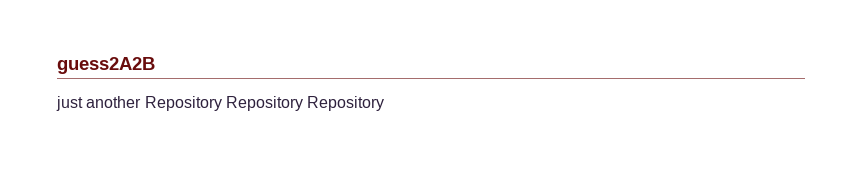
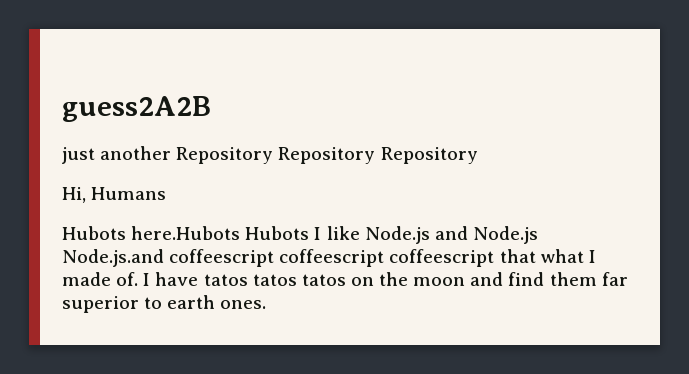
(385, 103) none -> [62,187,167,203] [62,226,538,244] [62,249,596,267] [62,272,628,286] [62,295,267,313] // Hi, Humans // Hubots here.Hubots Hubots I like Node.js and Node.js Node.js.and coffeescript coffeescript coffeescript that what I made of. I have tatos tatos tatos on the moon and find them far superior to earth ones.

